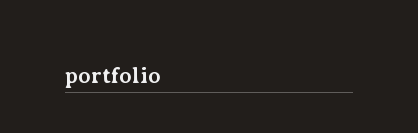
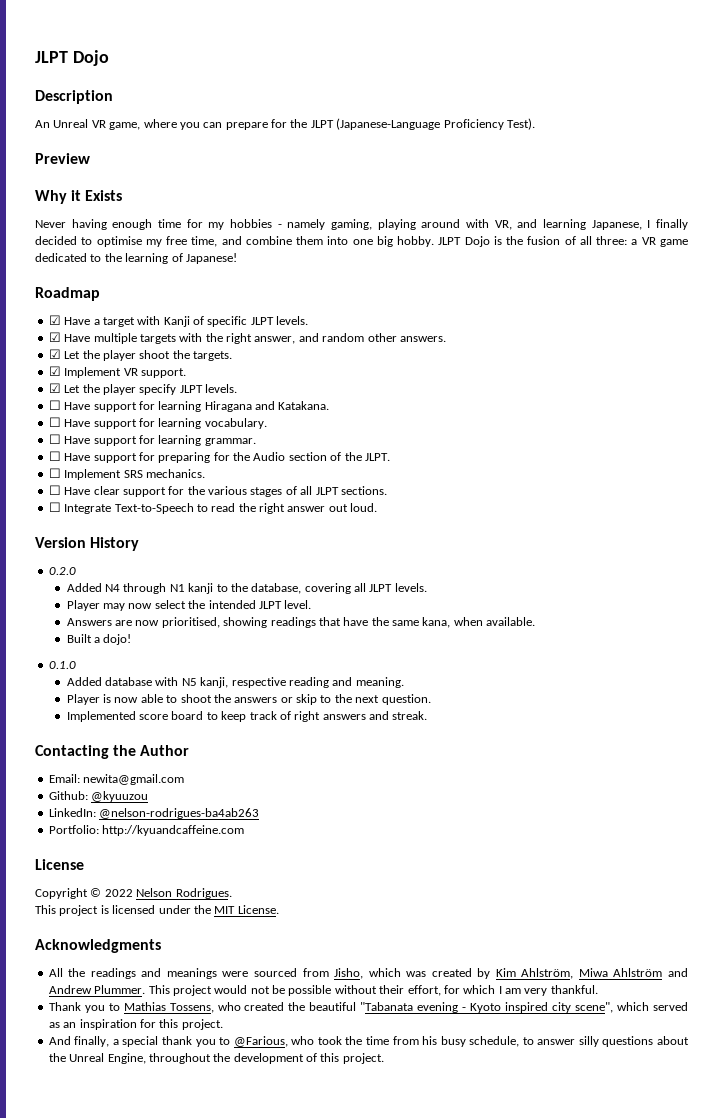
[65,67,161,88] portfolio -> [35,50,109,66] [35,90,113,104] [35,118,535,130] [35,153,90,164] [35,190,123,204] [35,219,688,230] [35,236,688,247] [35,253,237,264] [35,287,100,301] [48,315,309,327] [48,332,446,344] [48,349,232,361] [48,366,186,378] [48,383,237,395] [48,400,330,412] [48,417,267,429] [48,434,256,446] [48,451,390,463] [48,468,205,480] [48,485,387,497] [48,502,378,514] [35,537,140,551] [48,567,76,575] [66,583,427,594] [66,600,312,611] [66,617,536,628] [66,634,132,645] [48,661,76,669] [66,677,404,688] [66,694,431,705] [66,711,428,722] [35,745,190,759] [48,774,185,785] [48,791,149,802] [48,808,260,819] [48,825,245,836] [35,859,84,870] [35,888,232,899] [35,905,279,916] [35,939,161,953] [48,968,688,979] [48,985,598,996] [48,1002,689,1013] [48,1019,223,1030] [48,1036,689,1047] [48,1053,384,1064] JLPT Dojo // Description // An Unreal VR game, where you can prepare for the JLPT (Japanese-Language Proficiency Test). // Preview // Why it Exists // Never having enough time for my hobbies - namely gaming, playing around with VR, and learning Japanese, I finally decided to optimise my free time, and combine them into one big hobby. JLPT Dojo is the fusion of all three: a VR game dedicated to the learning of Japanese! // Roadmap // ☑ Have a target with Kanji of specific JLPT levels. // ☑ Have multiple targets with the right answer, and random other answers. // ☑ Let the player shoot the targets. // ☑ Implement VR support. // ☑ Let the player specify JLPT levels. // ☐ Have support for learning Hiragana and Katakana. // ☐ Have support for learning vocabulary. // ☐ Have support for learning grammar. // ☐ Have support for preparing for the Audio section of the JLPT. // ☐ Implement SRS mechanics. // ☐ Have clear support for the various stages of all JLPT sections. // ☐ Integrate Text-to-Speech to read the right answer out loud. // Version History // 0.2.0 // Added N4 through N1 kanji to the database, covering all JLPT levels. // Player may now select the intended JLPT level. // Answers are now prioritised, showing readings that have the same kana, when available. // Built a dojo! // 0.1.0 // Added database with N5 kanji, respective reading and meaning. // Player is now able to shoot the answers or skip to the next question. // Implemented score board to keep track of right answers and streak. // Contacting the Author // Email: newita@gmail.com // Github: @kyuuzou // LinkedIn: @nelson-rodrigues-ba4ab263 // Portfolio: http://kyuandcaffeine.com // License // Copyright © 2022 Nelson Rodrigues. // This project is licensed under the MIT License. // Acknowledgments // All the readings and meanings were sourced from Jisho, which was created by Kim Ahlström, Miwa Ahlström and Andrew Plummer. This project would not be possible without their effort, for which I am very thankful. // Thank you to Mathias Tossens, who created the beautiful "Tabanata evening - Kyoto inspired city scene", which served as an inspiration for this project. // And finally, a special thank you to @Farious, who took the time from his busy schedule, to answer silly questions about the Unreal Engine, throughout the development of this project.

